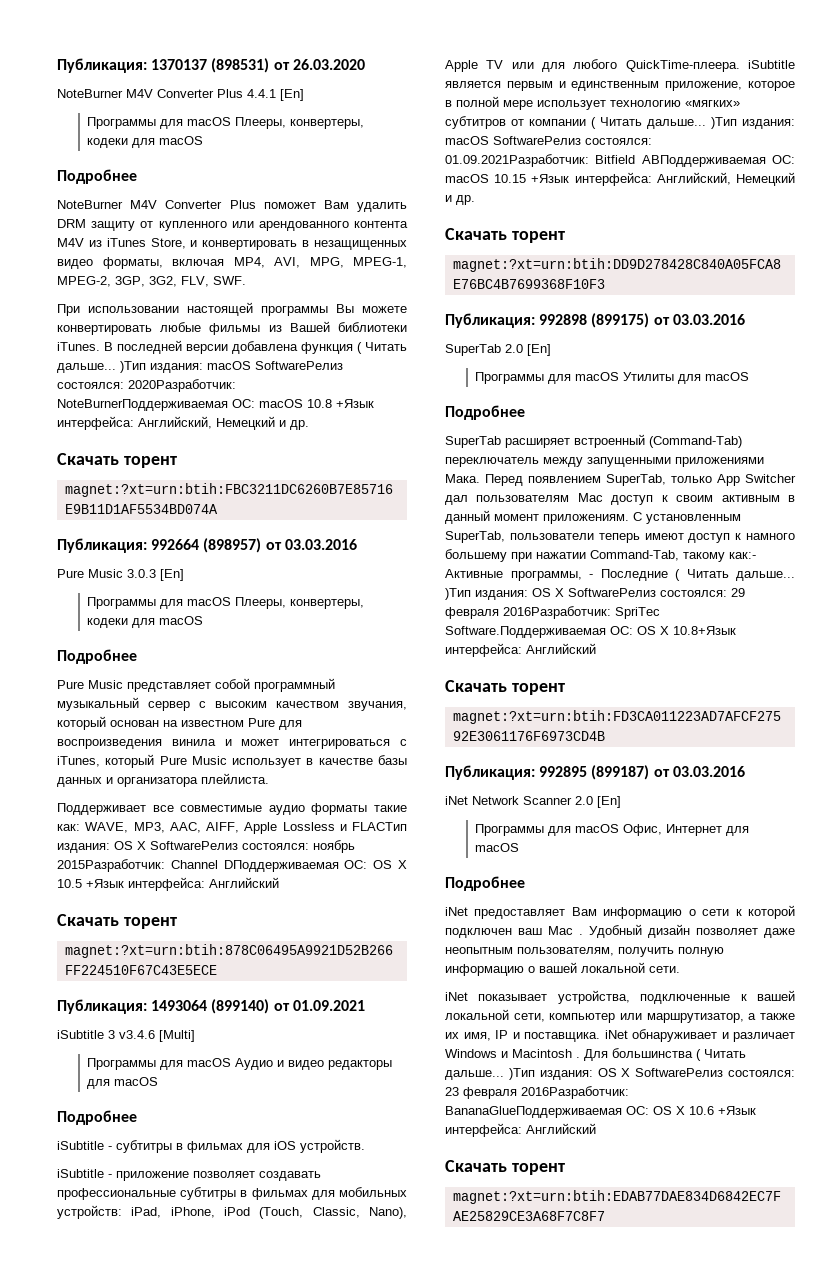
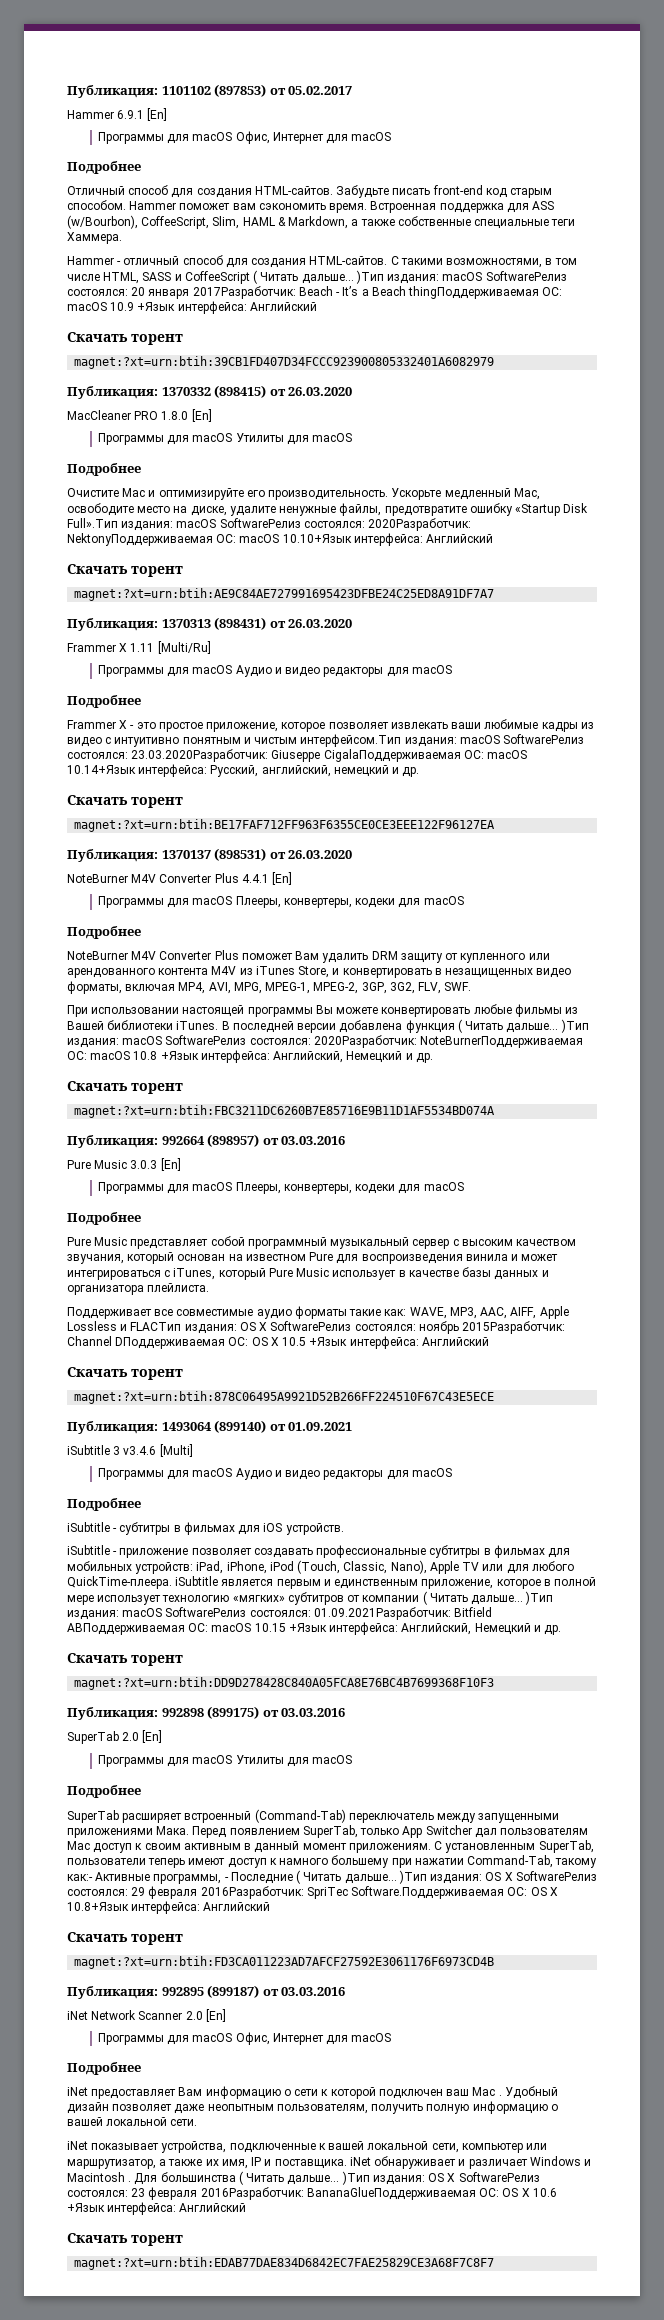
[57,58,147,73] Публикация: -> [67,84,353,98] [67,108,168,121] [97,131,392,144] [67,161,141,174] [67,185,553,198] [67,200,555,213] [67,215,576,229] [67,232,122,244] [67,255,577,268] [67,270,567,284] [67,286,563,299] [67,301,317,314] [67,332,183,345] [74,356,495,369] [67,385,353,399] [67,409,212,422] [97,433,353,445] [67,463,141,476] [67,488,540,500] [67,503,589,516] [67,518,472,531] [67,533,494,546] [67,564,183,577] [74,588,495,601] [67,617,353,631] [67,641,211,654] [97,665,452,677] [67,695,141,708] [67,719,594,732] [67,734,585,747] [67,749,528,762] [67,764,420,777] [67,795,183,808] [74,819,496,832] [67,849,158,862] Публикация: 1101102 (897853) от 05.02.2017 // Hammer 6.9.1 [En] // Программы для macOS Офис, Интернет для macOS // Подробнее // Отличный способ для создания HTML-сайтов. Забудьте писать front-end код старым способом. Hammer поможет вам сэкономить время. Встроенная поддержка для ASS (w/Bourbon), CoffeeScript, Slim, HAML & Markdown, а также собственные специальные теги Хаммера. // Hammer - отличный способ для создания HTML-сайтов. С такими возможностями, в том числе HTML, SASS и CoffeeScript ( Читать дальше... )Тип издания: macOS SoftwareРелиз состоялся: 20 января 2017Разработчик: Beach - It’s a Beach thingПоддерживаемая ОС: macOS 10.9 +Язык интерфейса: Английский // Скачать торент // magnet:?xt=urn:btih:39CB1FD407D34FCCC923900805332401A6082979 // Публикация: 1370332 (898415) от 26.03.2020 // MacCleaner PRO 1.8.0 [En] // Программы для macOS Утилиты для macOS // Подробнее // Очистите Mac и оптимизируйте его производительность. Ускорьте медленный Mac, освободите место на диске, удалите ненужные файлы, предотвратите ошибку «Startup Disk Full».Тип издания: macOS SoftwareРелиз состоялся: 2020Разработчик: NektonyПоддерживаемая ОС: macOS 10.10+Язык интерфейса: Английский // Скачать торент // magnet:?xt=urn:btih:AE9C84AE727991695423DFBE24C25ED8A91DF7A7 // Публикация: 1370313 (898431) от 26.03.2020 // Frammer X 1.11 [Multi/Ru] // Программы для macOS Аудио и видео редакторы для macOS // Подробнее // Frammer X - это простое приложение, которое позволяет извлекать ваши любимые кадры из видео с интуитивно понятным и чистым интерфейсом.Тип издания: macOS SoftwareРелиз состоялся: 23.03.2020Разработчик: Giuseppe CigalaПоддерживаемая ОС: macOS 10.14+Язык интерфейса: Русский, английский, немецкий и др. // Скачать торент // magnet:?xt=urn:btih:BE17FAF712FF963F6355CE0CE3EEE122F96127EA // Публикация:

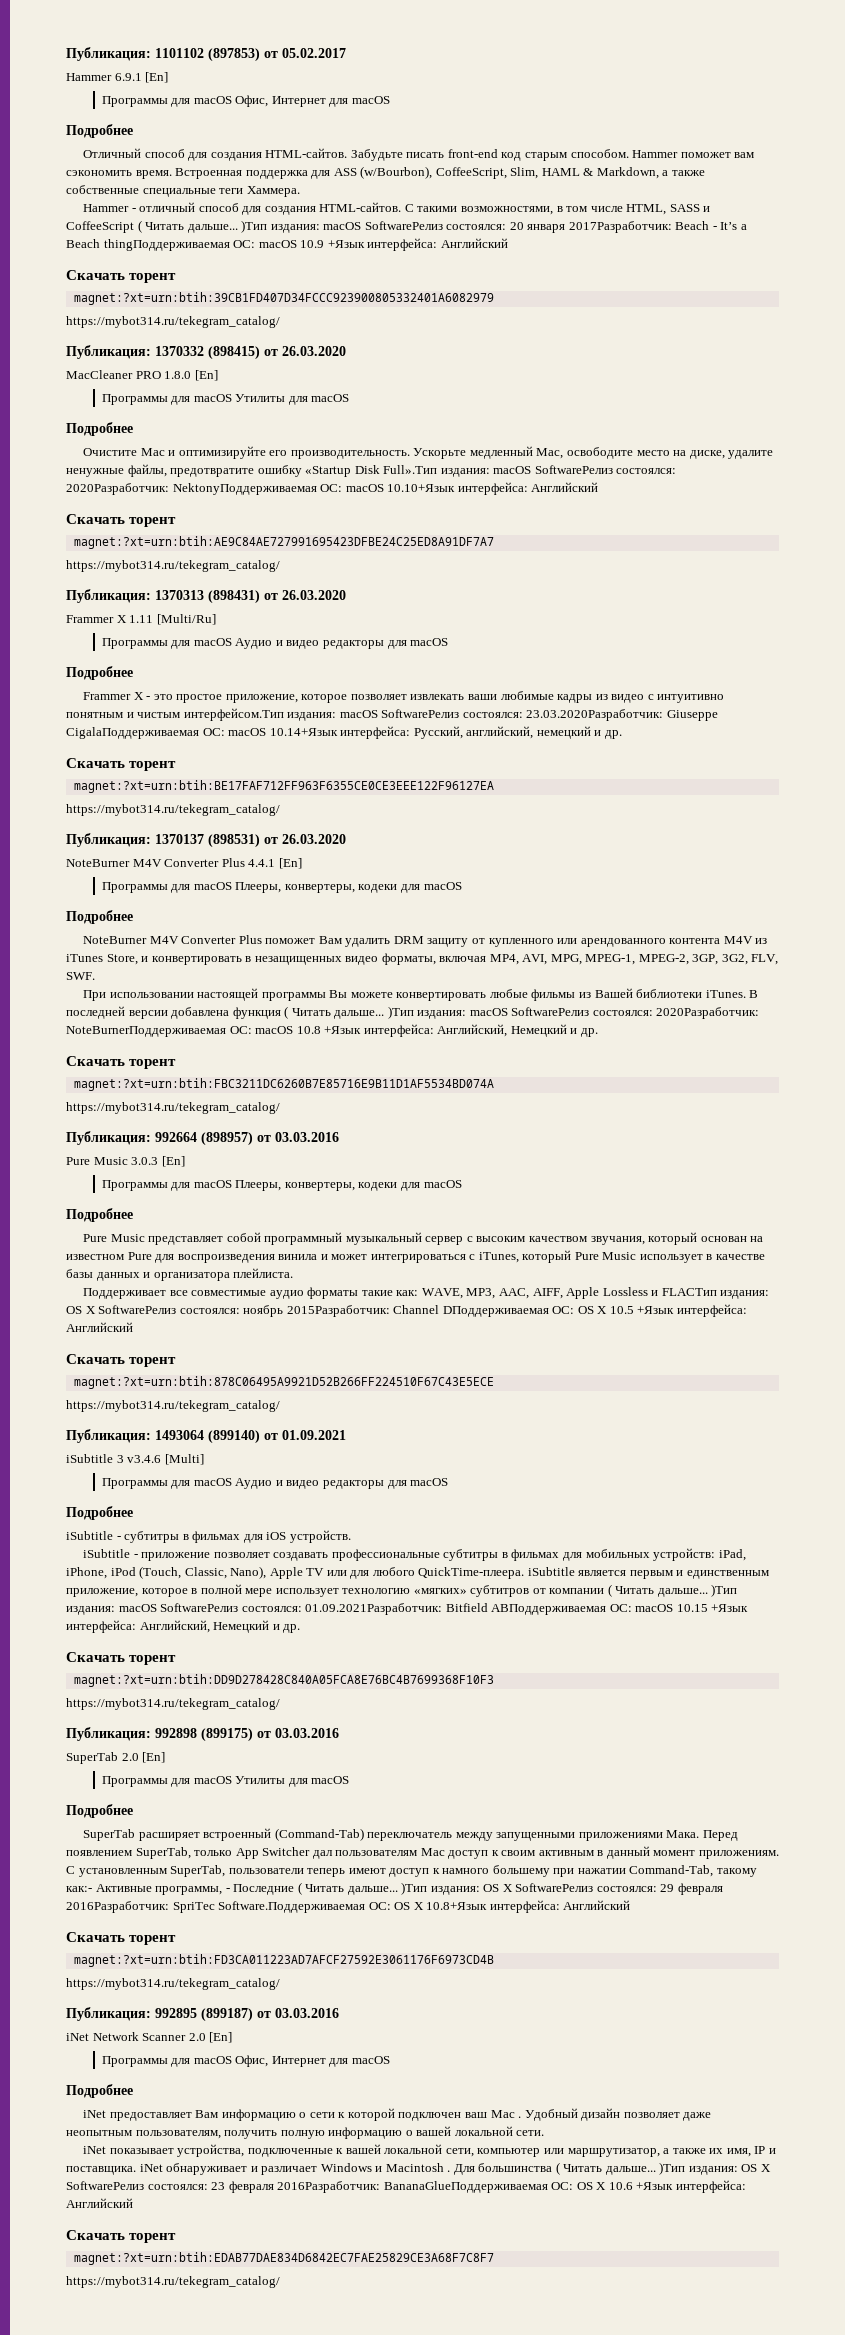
(495, 362) none -> [66,316,280,328] // https://mybot314.ru/tekegram_catalog/
(495, 594) none -> [66,560,280,572] // https://mybot314.ru/tekegram_catalog/
(496, 825) none -> [66,804,280,816] // https://mybot314.ru/tekegram_catalog/
(496, 1111) none -> [66,1102,280,1114] // https://mybot314.ru/tekegram_catalog/
(495, 1397) none -> [66,1400,280,1412] // https://mybot314.ru/tekegram_catalog/
(495, 1683) none -> [66,1698,280,1710] // https://mybot314.ru/tekegram_catalog/
(495, 1962) none -> [66,1978,280,1990] // https://mybot314.ru/tekegram_catalog/
(495, 2263) none -> [66,2276,280,2288] // https://mybot314.ru/tekegram_catalog/

